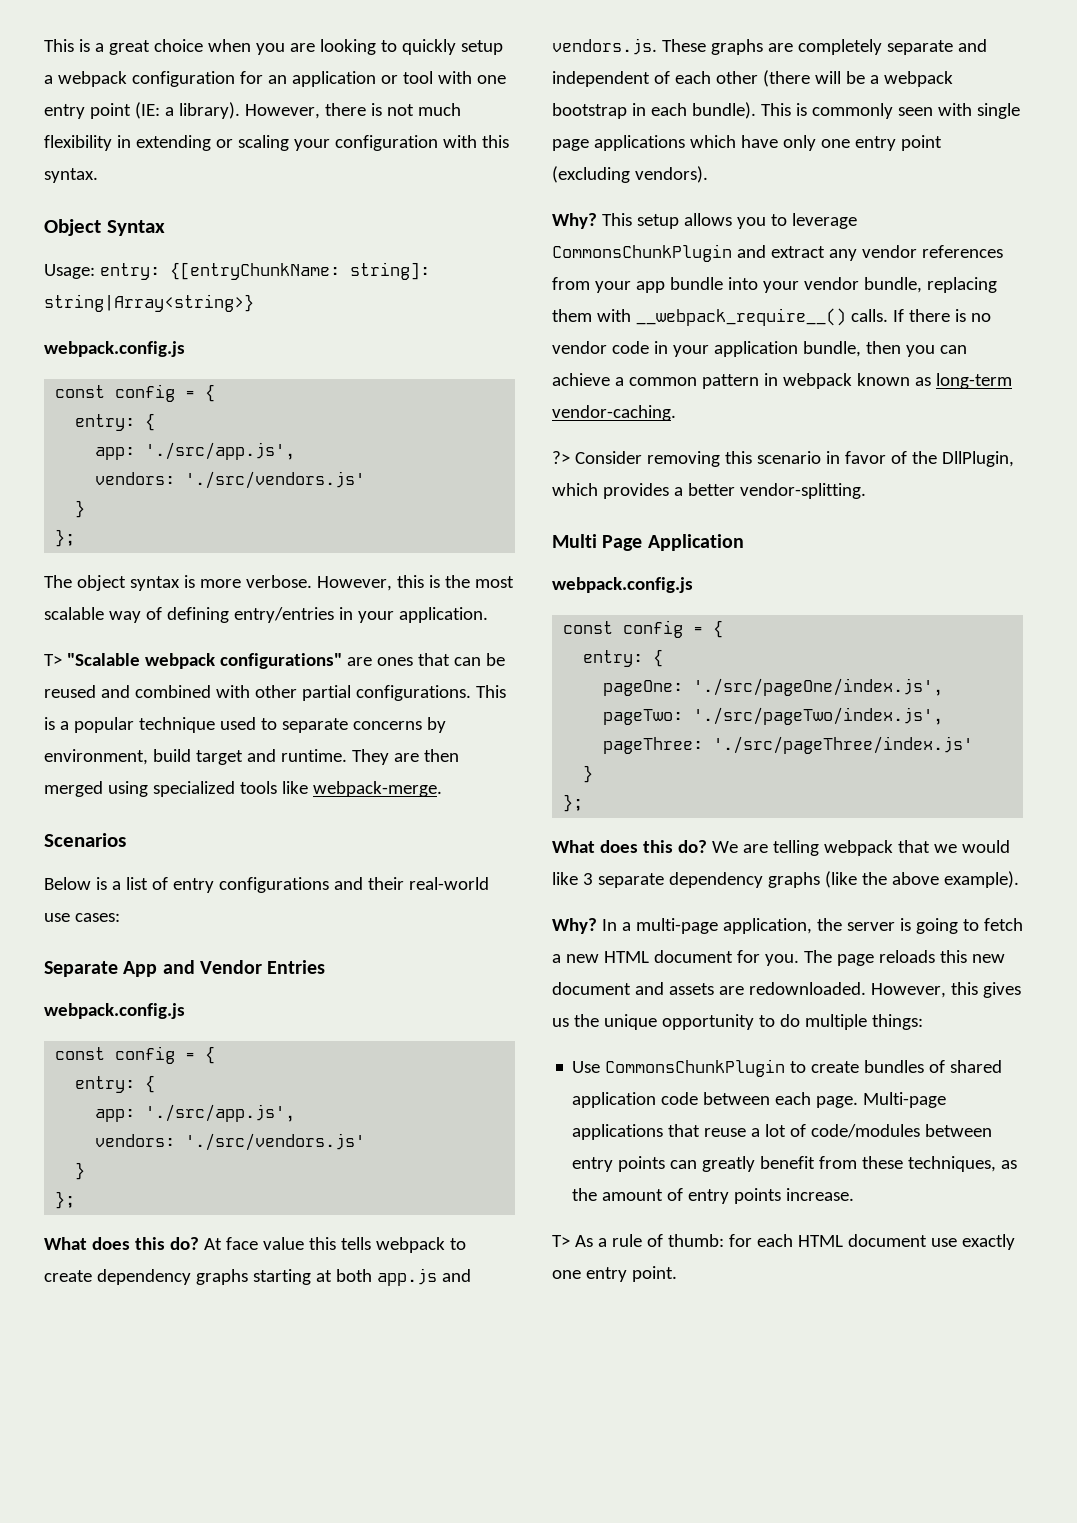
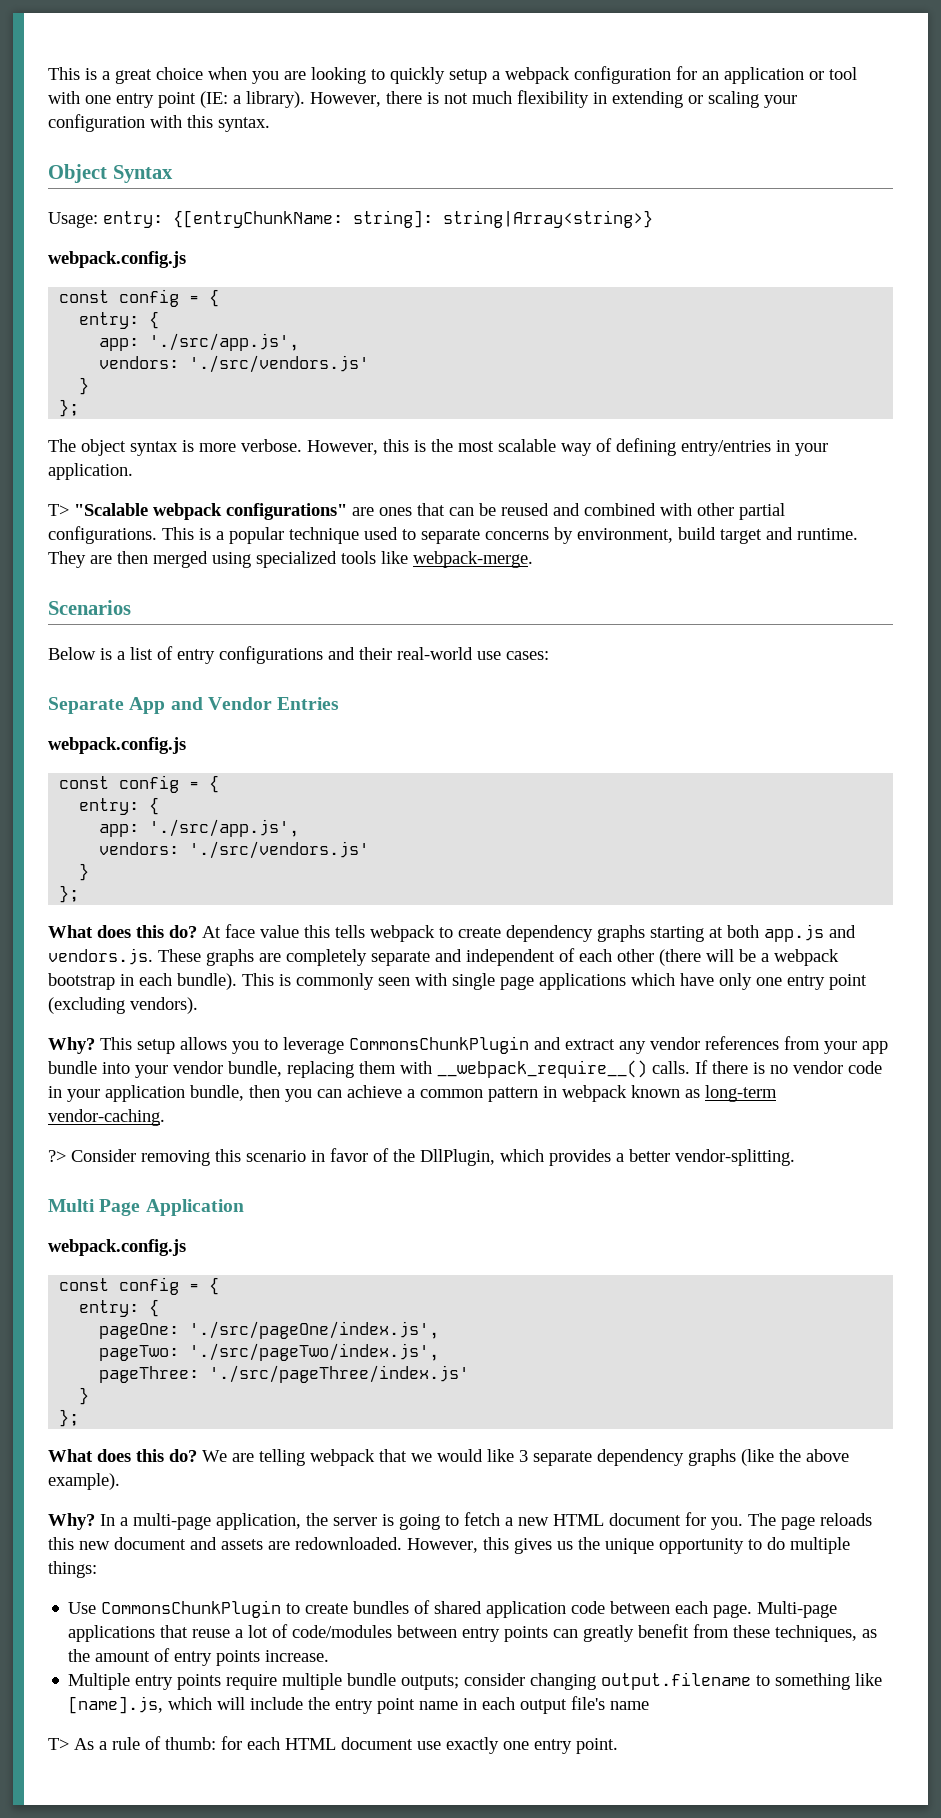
(855, 1194) none -> [68,1672,883,1690] [68,1696,650,1714] // Multiple entry points require multiple bundle outputs; consider changing output.filename to something like [name].js, which will include the entry point name in each output file's name

